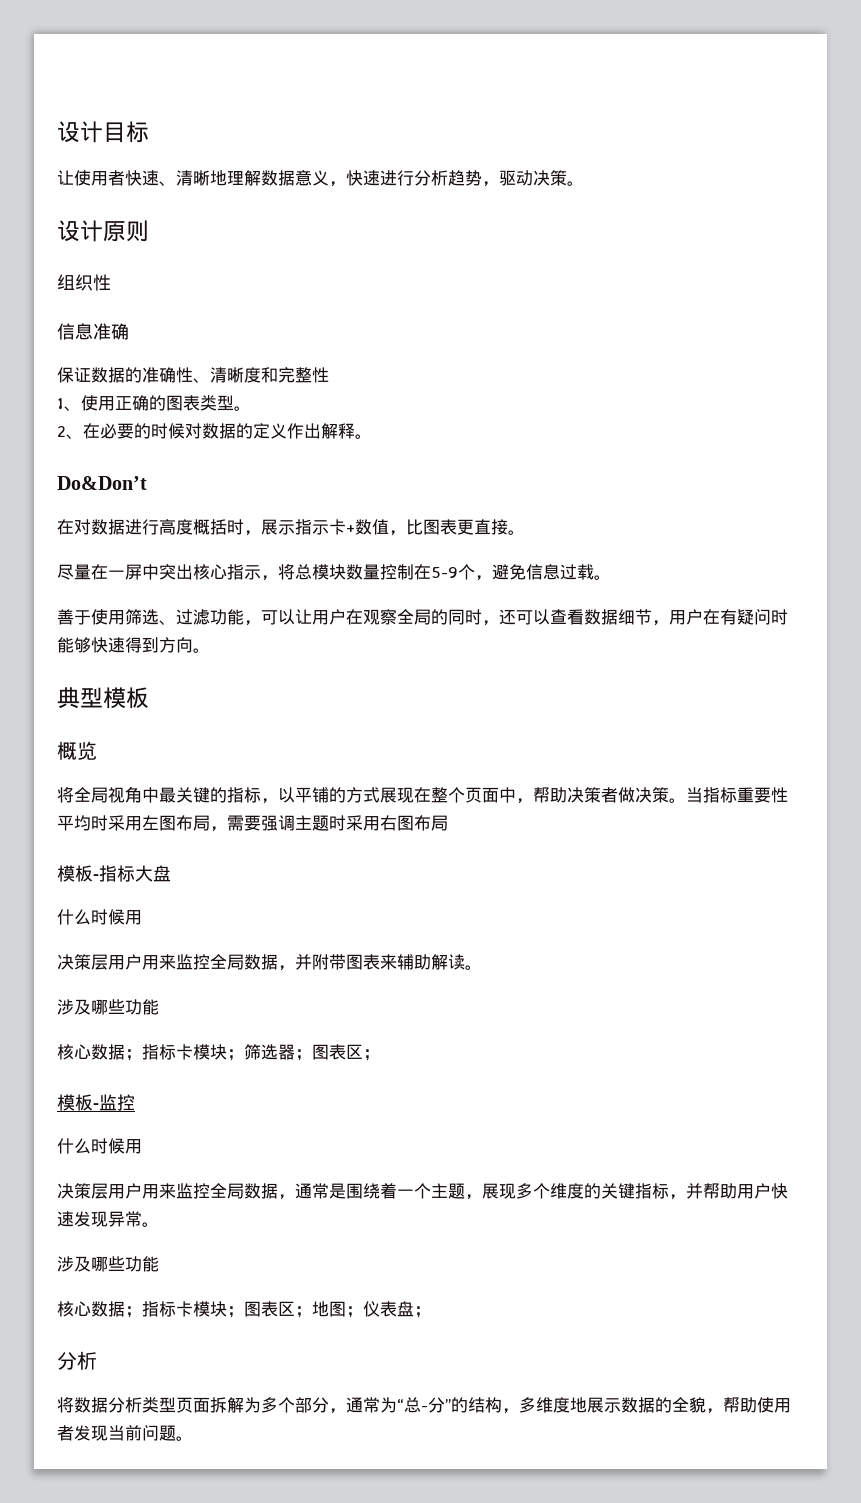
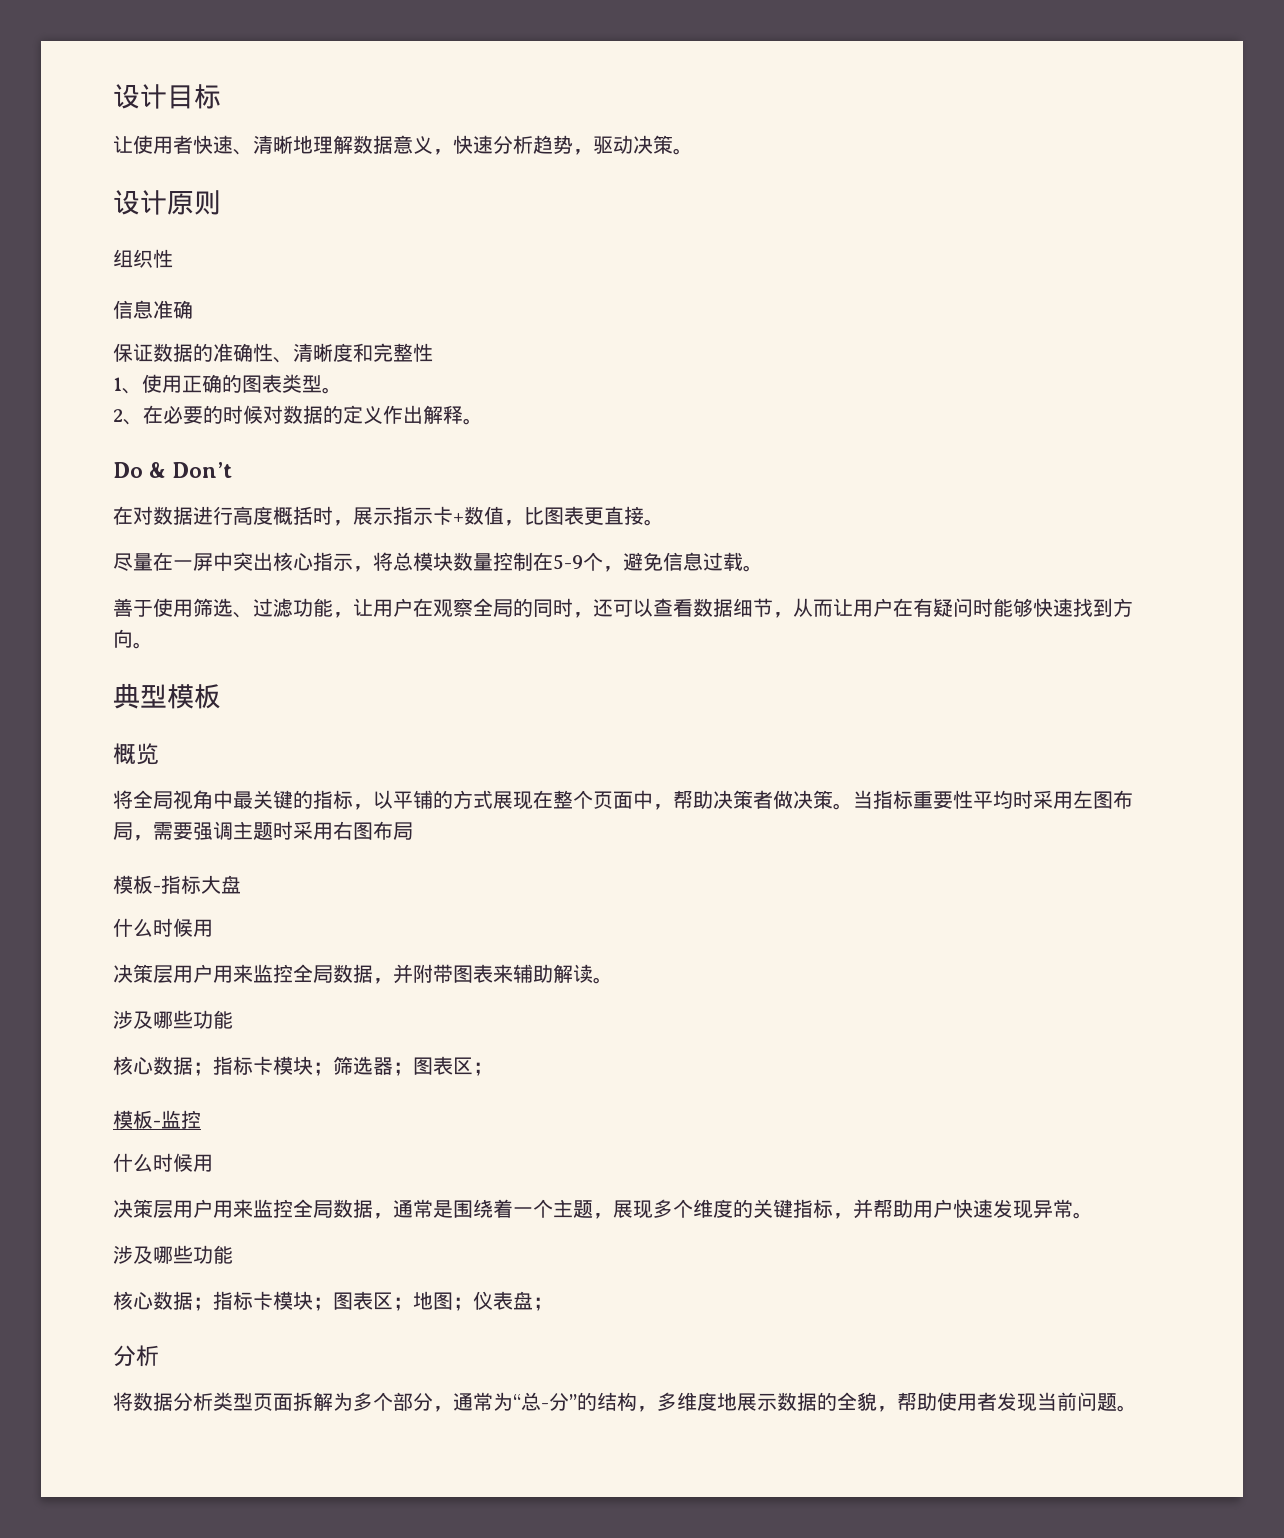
[380,170,414,186] 进行 -> (493, 144) none
[57,476,147,490] Do&Don’t -> [113,462,233,478] Do & Don’t
[261,609,295,625] 可以 -> (353, 615) none
(669, 623) none -> [793,598,853,617] 从而让
[125,637,142,653] 得 -> [1073,598,1093,617] 找

